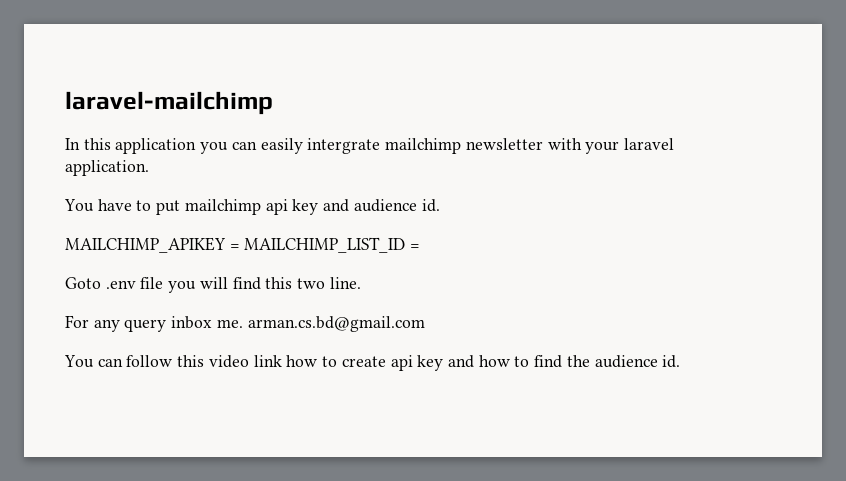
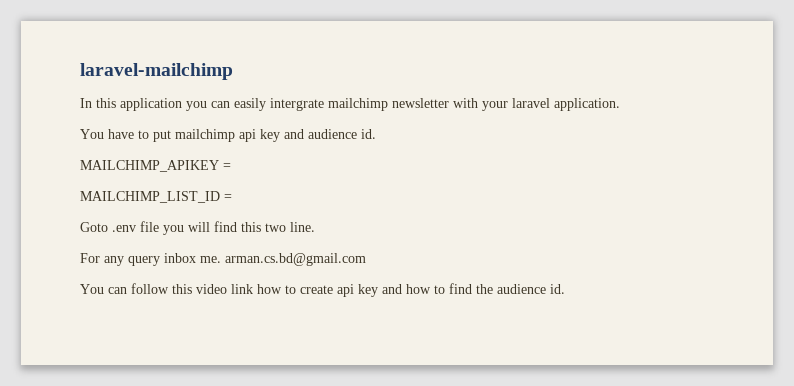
(240, 247) none -> (231, 166) //

